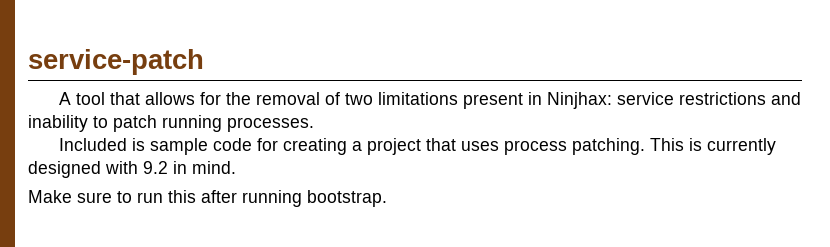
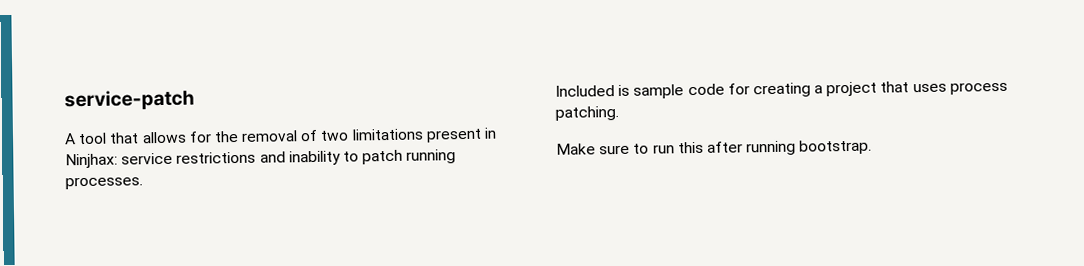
[650,138,777,155] [28,161,236,178] This is currently designed with 9.2 in mind. -> (619, 113) none

